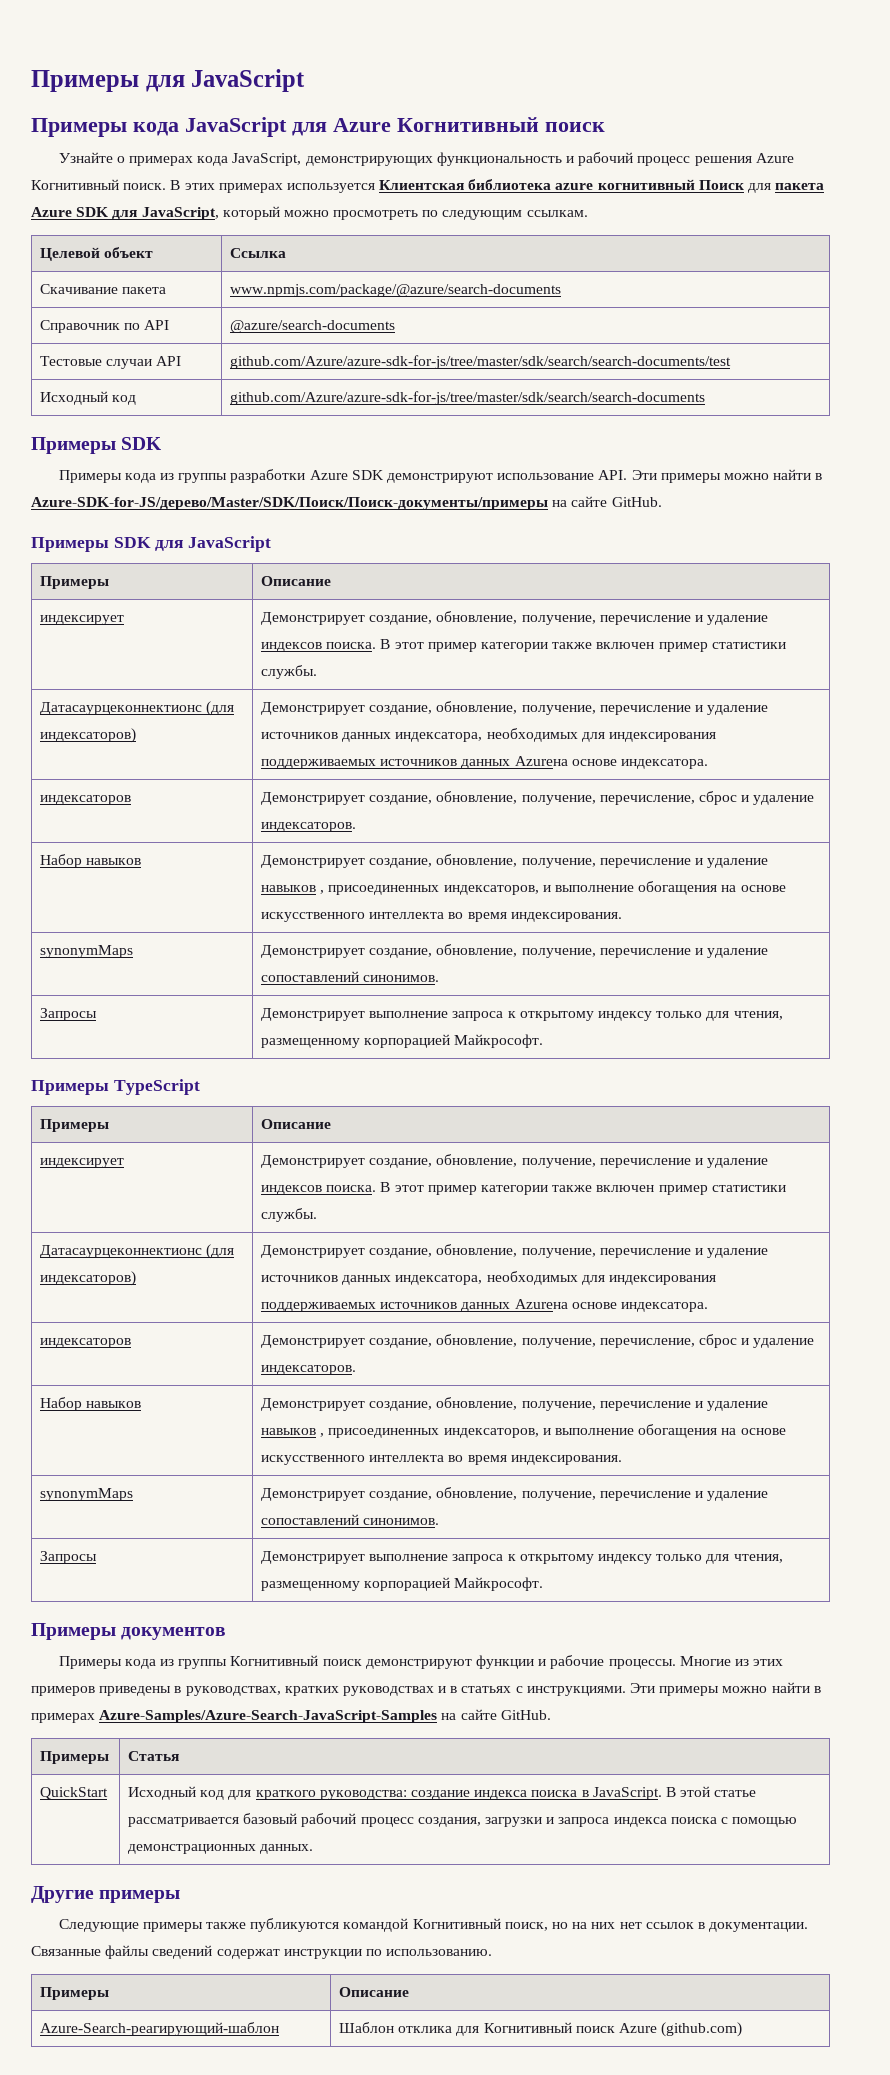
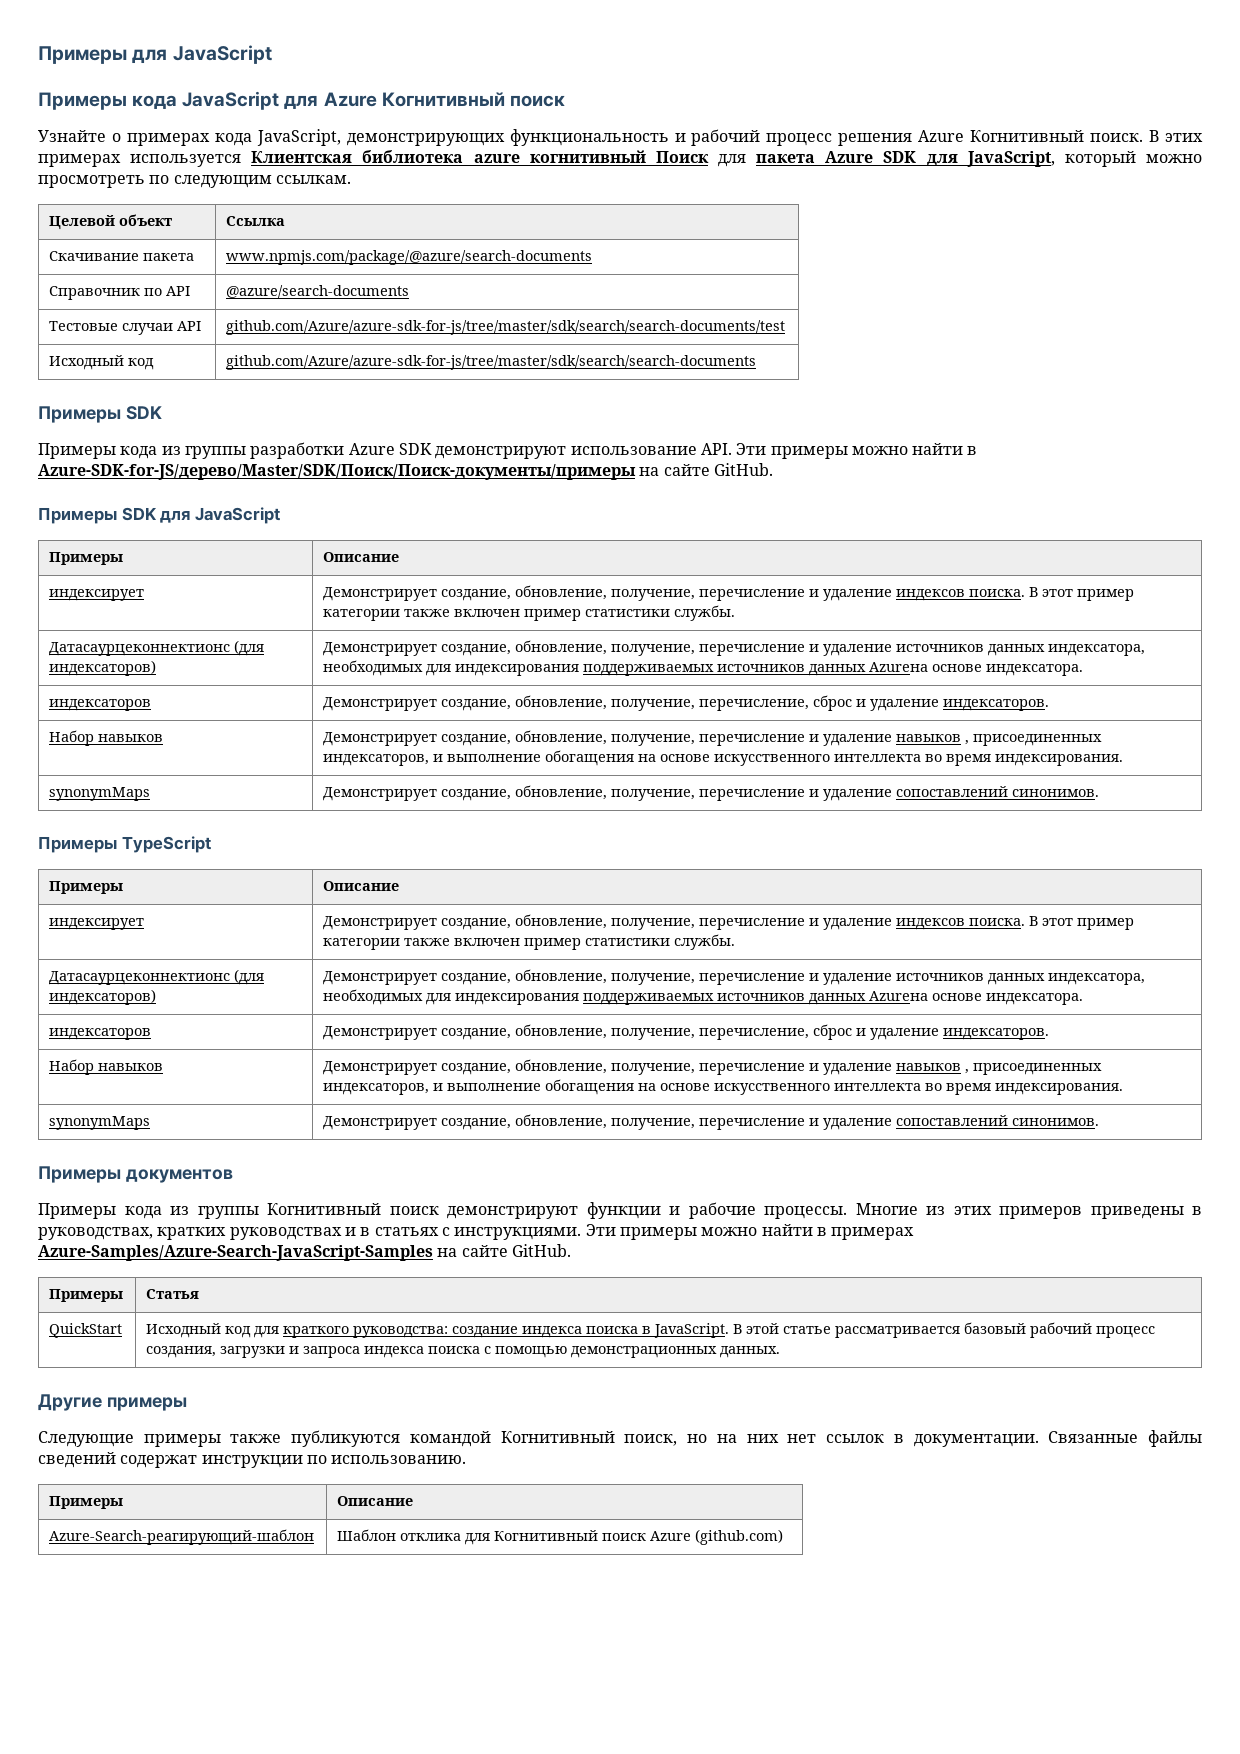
[40,1008,98,1021] [261,1008,783,1021] [261,1034,544,1048] // Запросы | Демонстрирует выполнение запроса к открытому индексу только для чтения, размещенному корпорацией Майкрософт. -> (1100, 793) none
[40,1551,98,1564] [261,1551,783,1564] [261,1577,544,1591] // Запросы | Демонстрирует выполнение запроса к открытому индексу только для чтения, размещенному корпорацией Майкрософт. -> (1100, 1122) none

